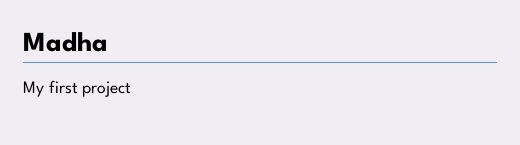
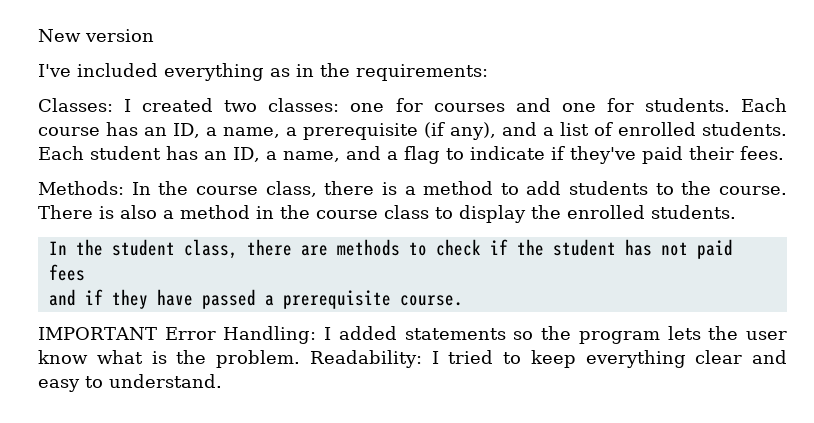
[23,32,108,52] [23,80,132,97] Madha // My first project -> [38,29,154,42] [38,63,488,81] [38,98,788,112] [38,122,787,140] [38,146,784,164] [38,181,787,197] [38,205,736,223] [48,239,733,259] [48,264,85,281] [48,289,463,309] [38,326,787,344] [38,350,787,368] [38,374,222,392] New version // I've included everything as in the requirements: // Classes: I created two classes: one for courses and one for students. Each course has an ID, a name, a prerequisite (if any), and a list of enrolled students. Each student has an ID, a name, and a flag to indicate if they've paid their fees. // Methods: In the course class, there is a method to add students to the course. There is also a method in the course class to display the enrolled students. // In the student class, there are methods to check if the student has not paid fees // and if they have passed a prerequisite course. // IMPORTANT Error Handling: I added statements so the program lets the user know what is the problem. Readability: I tried to keep everything clear and easy to understand.

